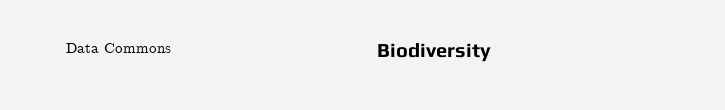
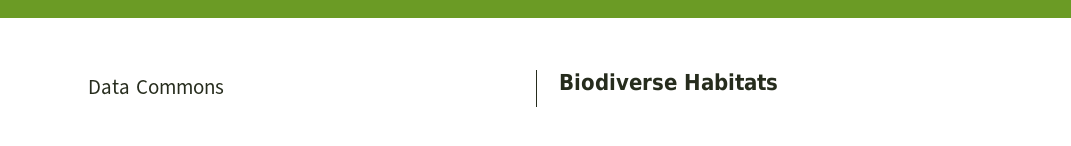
[377,43,491,62] Biodiversity -> [559,73,778,91] Biodiverse Habitats

